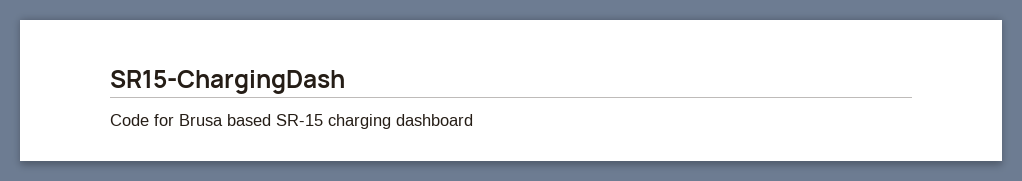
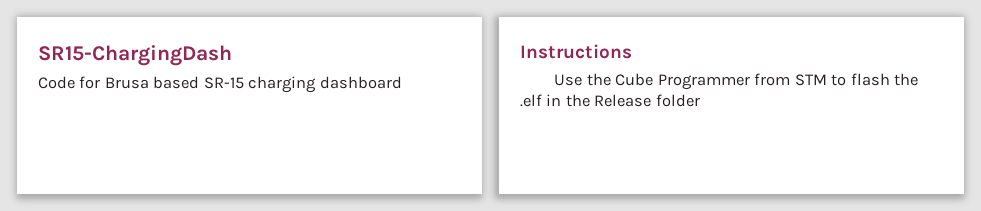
(473, 120) none -> [520,44,632,59] [554,73,919,90] [520,94,700,107] // Instructions // Use the Cube Programmer from STM to flash the .elf in the Release folder

